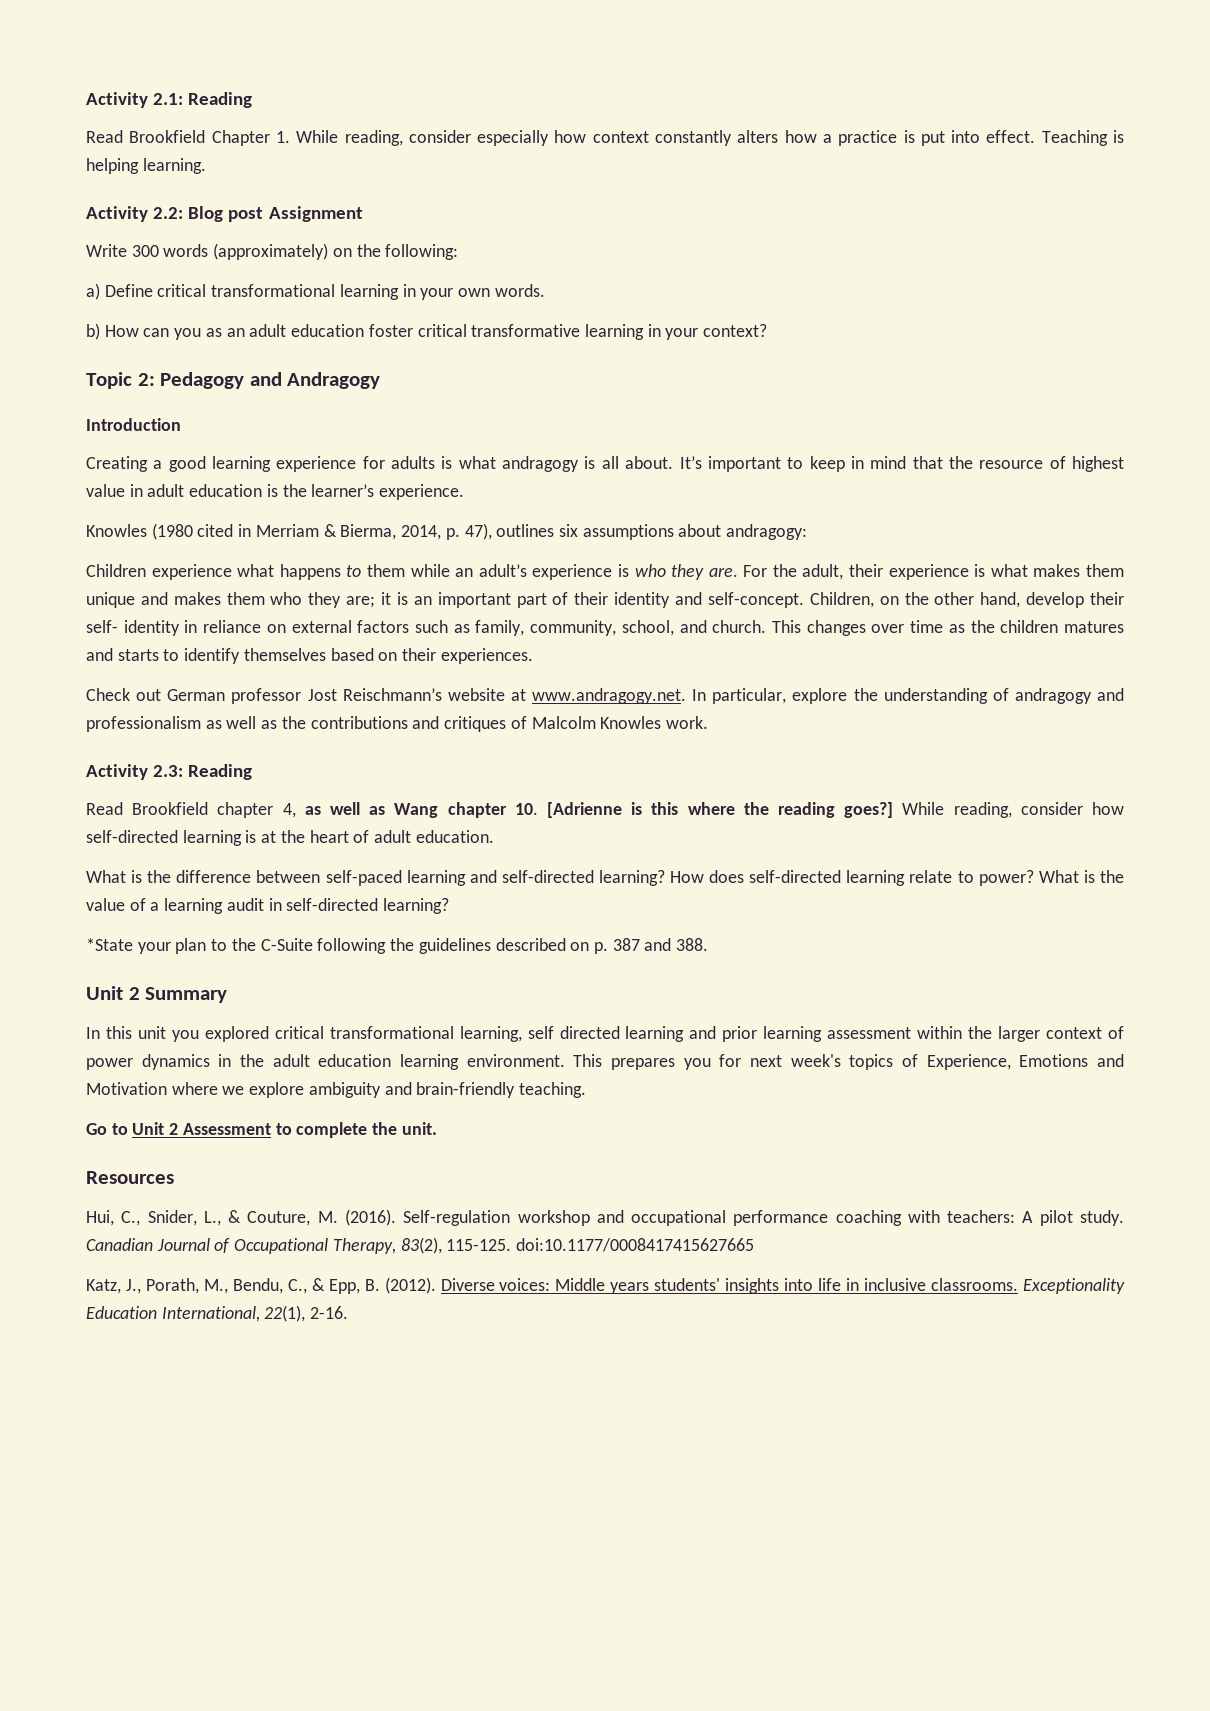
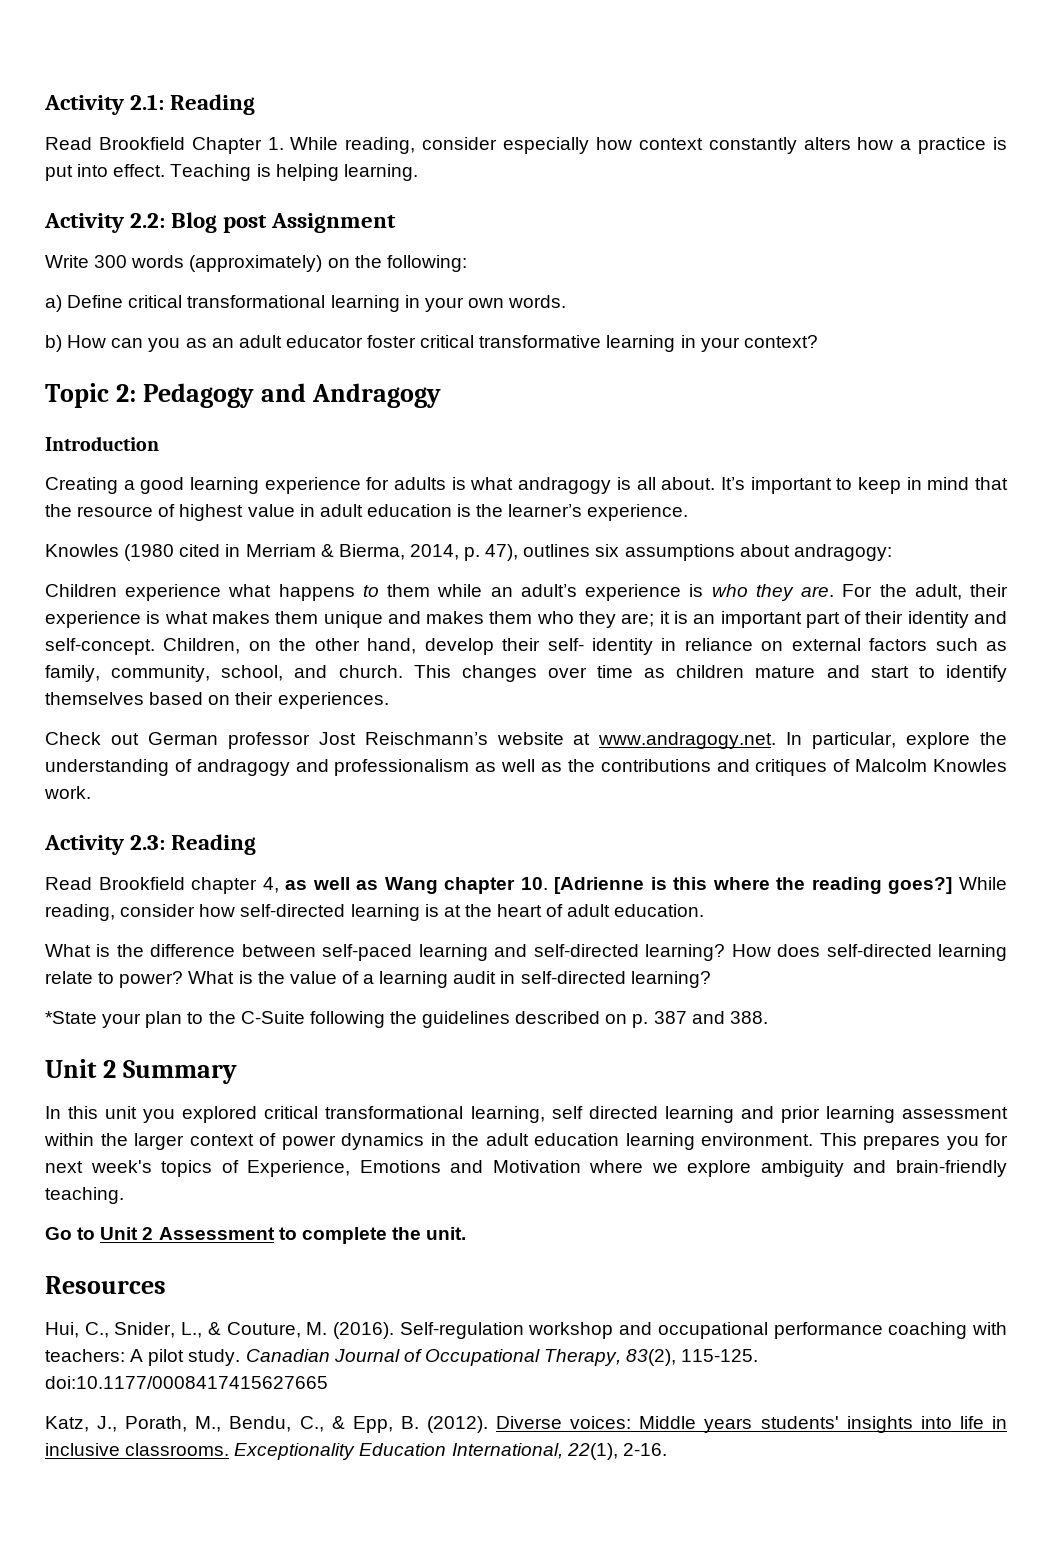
[291,324,365,337] education -> [285,335,363,348] educator
[970,620,1124,633] [86,648,159,661] the children matures and starts -> [676,665,909,678] children mature and start

